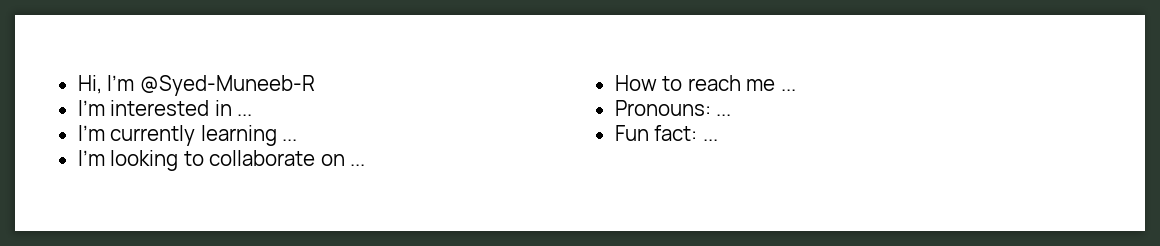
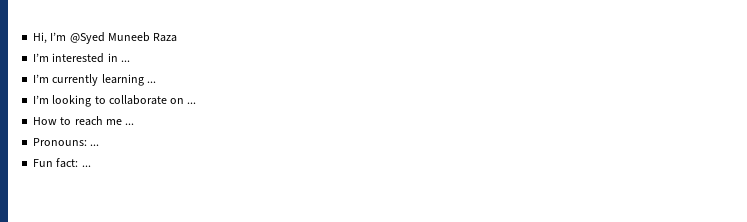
[139,75,315,96] @Syed-Muneeb-R -> [69,32,178,44] @Syed Muneeb Raza

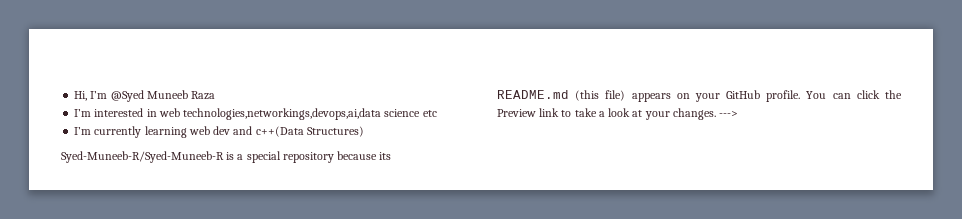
[120,60,130,62] ... -> [158,108,437,120] web technologies,networkings,devops,ai,data science etc
[146,81,156,83] [33,95,197,107] [33,116,135,126] [33,138,100,146] [33,158,91,168] ... // I’m looking to collaborate on ... // How to reach me ... // Pronouns: ... // Fun fact: ... -> [188,126,364,137] [61,151,392,163] [497,90,902,102] [497,108,739,120] web dev and c++(Data Structures) // Syed-Muneeb-R/Syed-Muneeb-R is a special repository because its README.md (this file) appears on your GitHub profile. You can click the Preview link to take a look at your changes. --->

